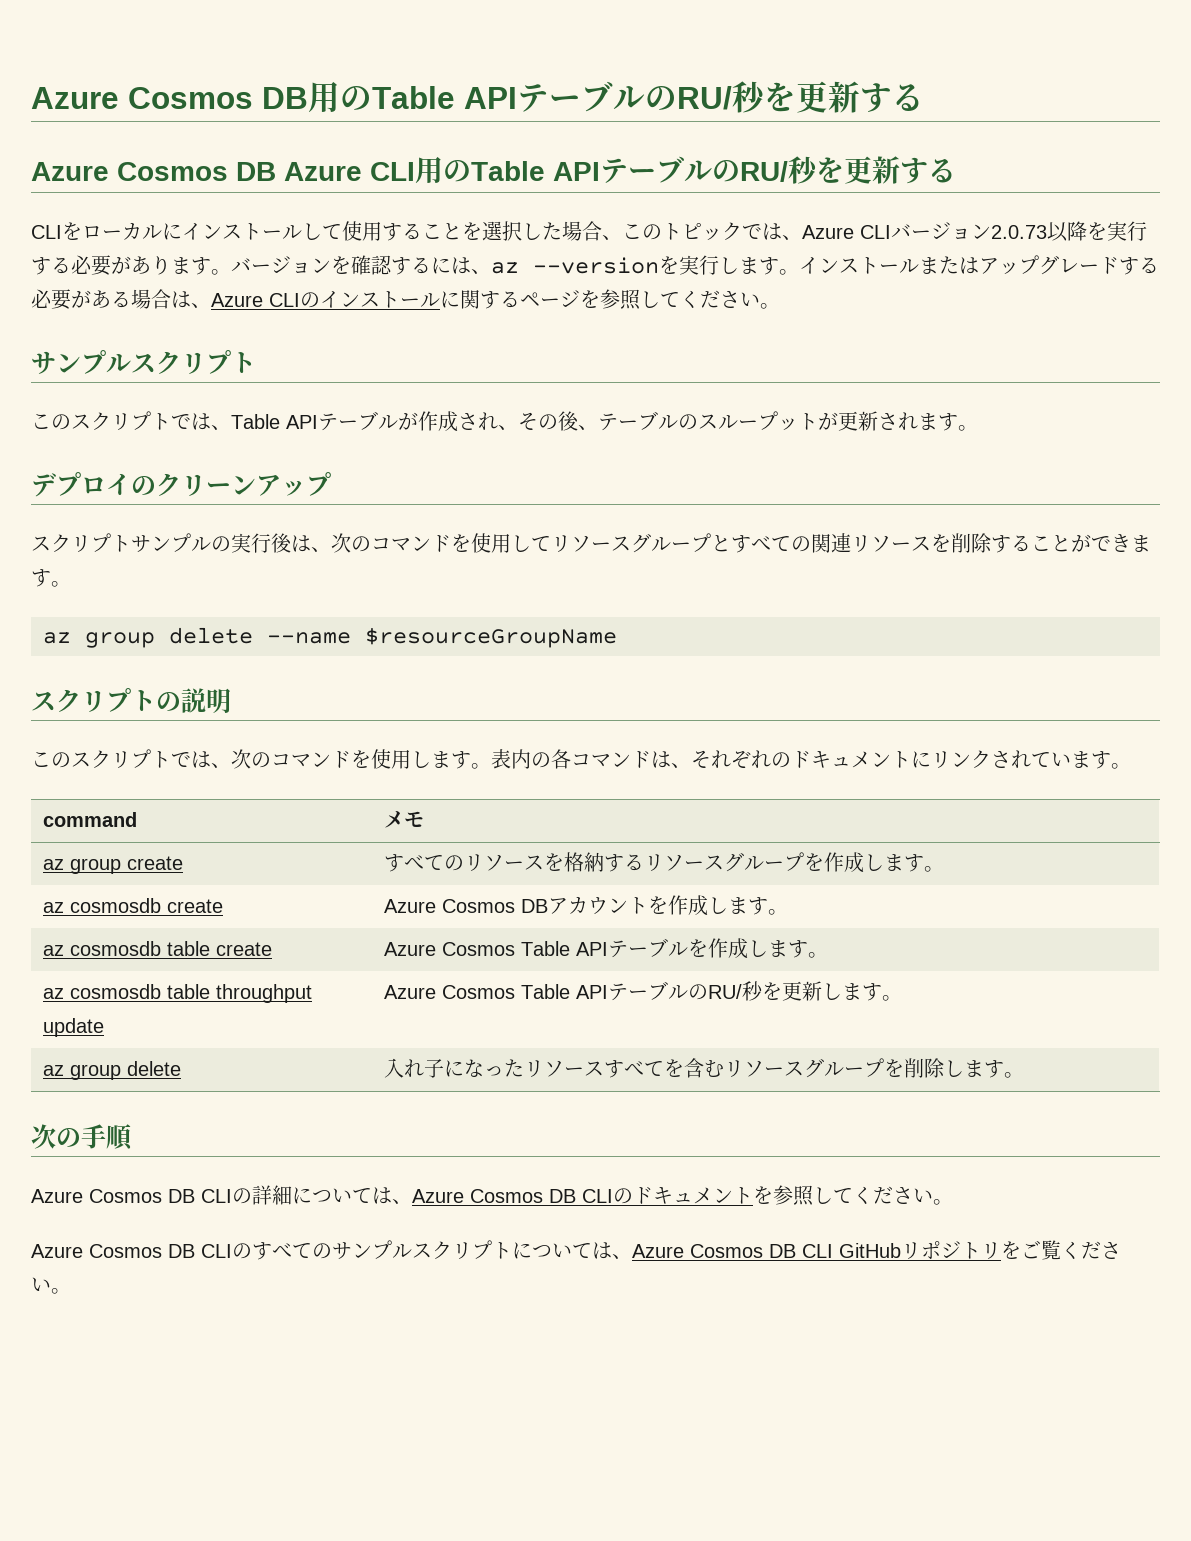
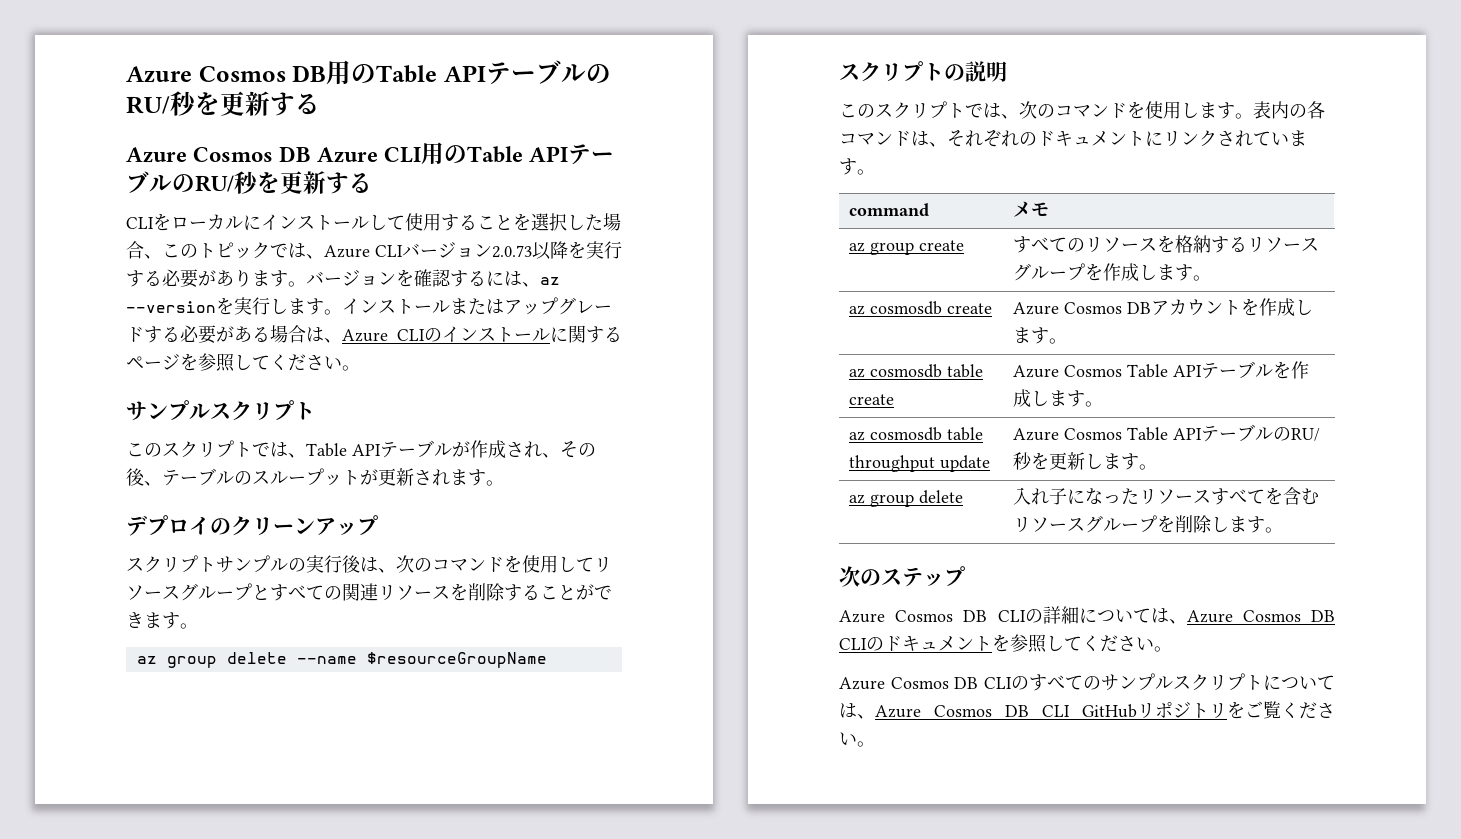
[81,1124,133,1150] 手順 -> [881,566,965,587] ステップ

